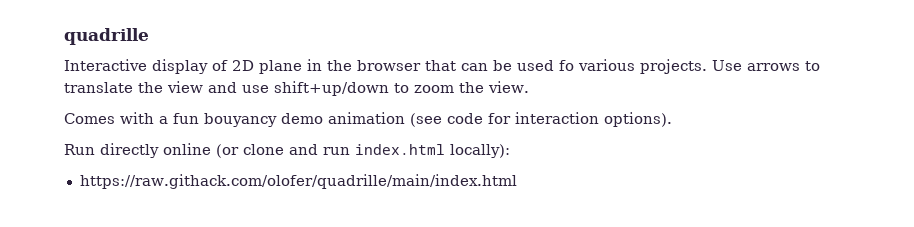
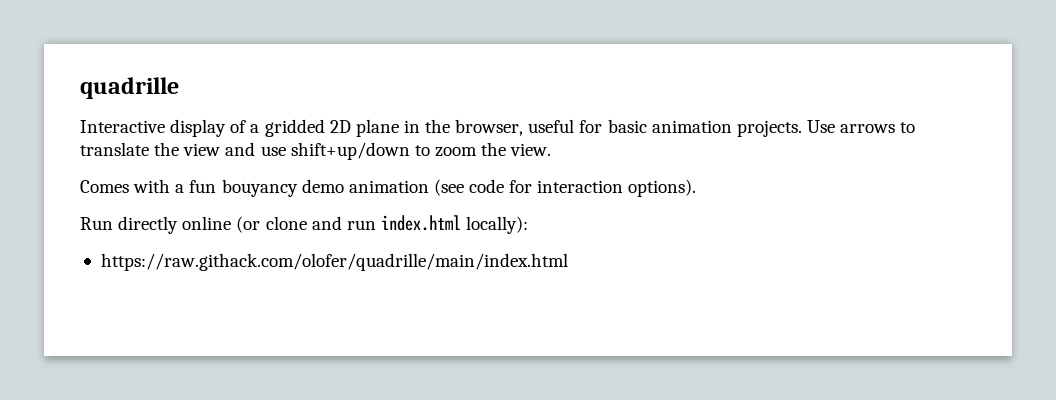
(228, 65) none -> [250,119,325,137] a gridded
[357,59,635,71] browser that can be used fo various -> [455,119,732,136] browser, useful for basic animation

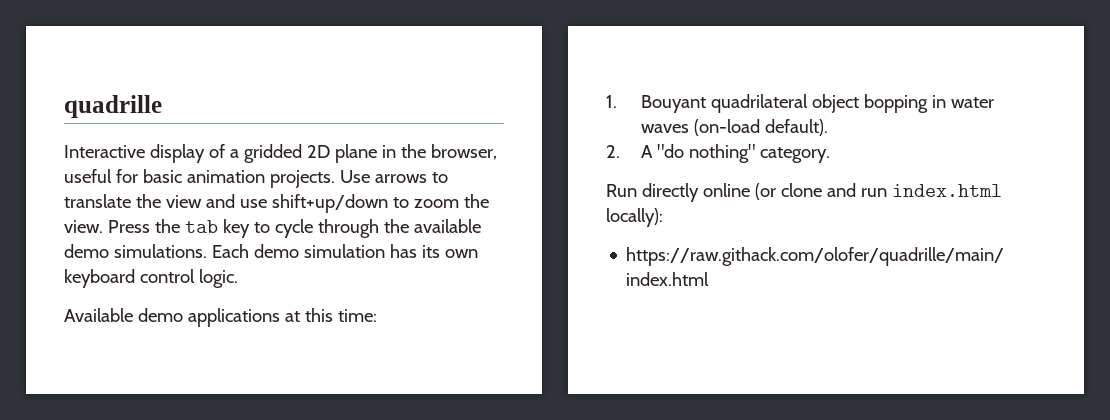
[80,179,697,197] // Comes with a fun bouyancy demo animation (see code for interaction options). -> [107,219,481,238] [64,244,478,258] [64,269,238,288] [64,308,377,327] [606,94,995,113] [641,119,829,136] [606,144,831,163] Press the tab key to cycle through the available demo simulations. Each demo simulation has its own keyboard control logic. // Available demo applications at this time: // 1. Bouyant quadrilateral object bopping in water waves (on-load default). // 2. A "do nothing" category.

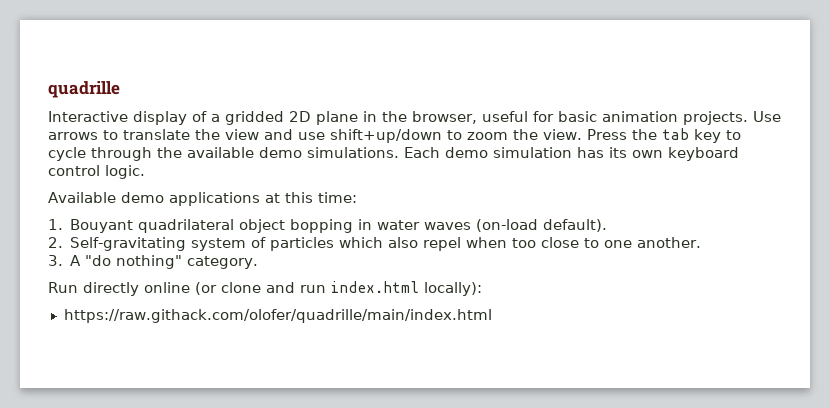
(620, 151) none -> [70,237,702,251] [48,255,63,266] Self-gravitating system of particles which also repel when too close to one another. // 3.

